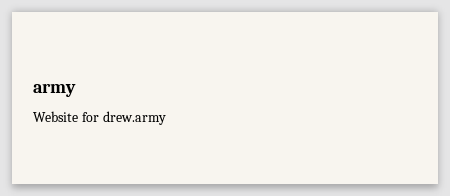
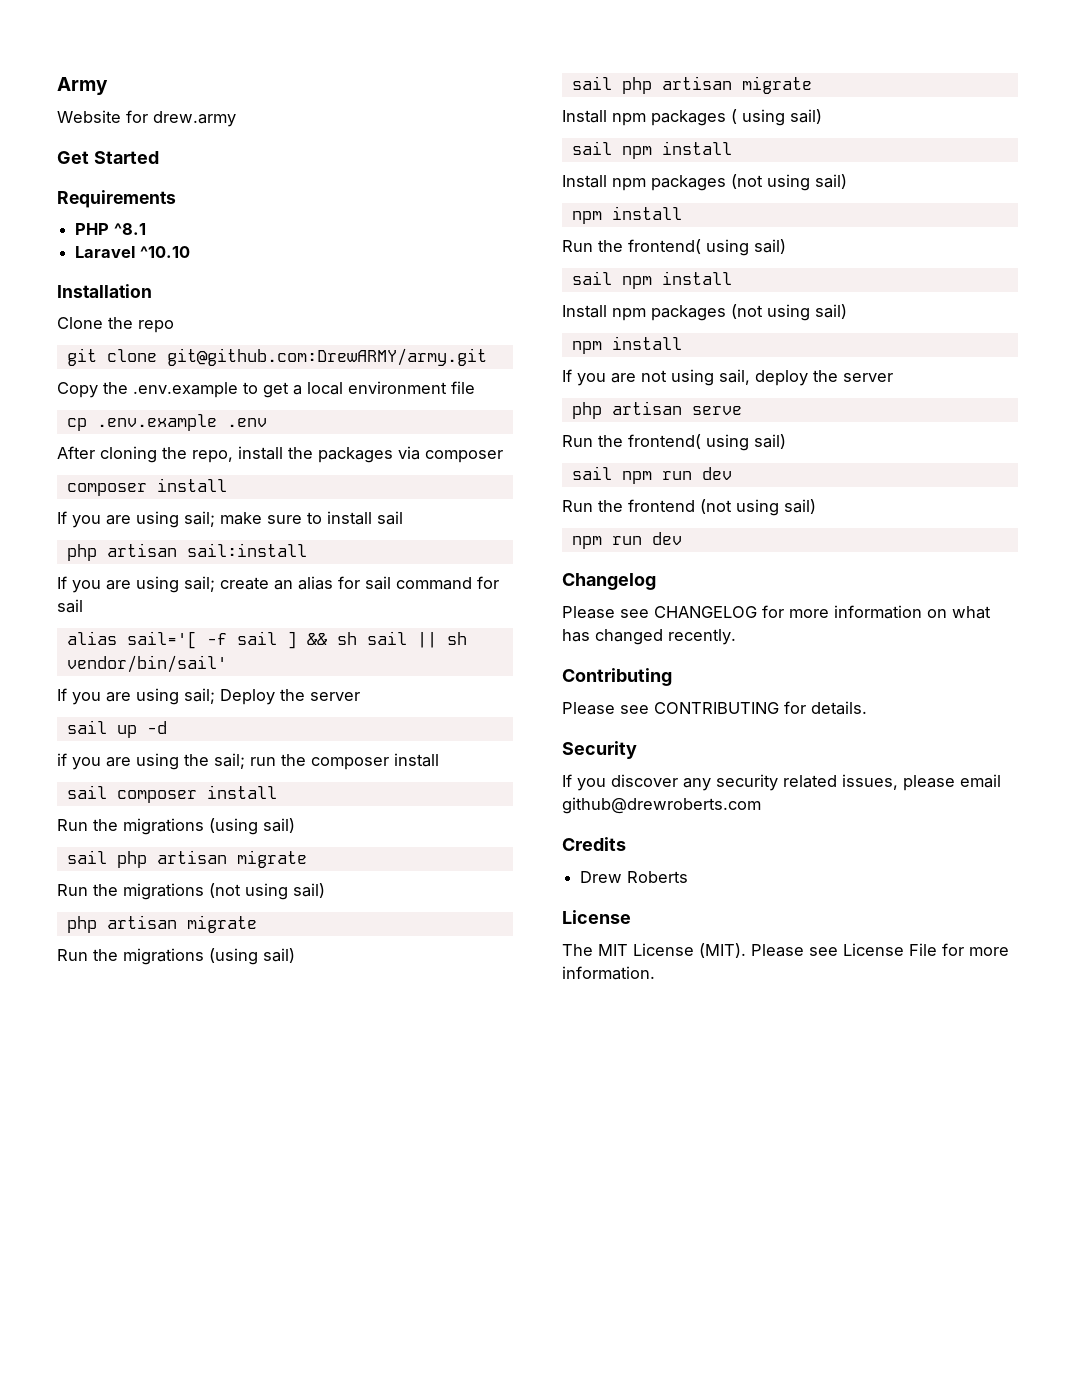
[33,83,76,97] army -> [57,77,108,95] Army
(166, 118) none -> [57,151,159,164] [57,190,176,208] [75,223,147,235] [75,246,191,258] [57,284,152,298] [57,317,174,333] [66,348,487,366] [57,381,475,398] [66,414,267,431] [57,446,503,463] [66,478,227,496] [57,511,403,528] [66,543,307,561] [57,576,499,593] [57,599,83,613] [66,631,467,649] [66,655,227,673] [57,688,360,705] [66,720,167,738] [57,753,439,770] [66,785,277,803] [57,818,295,835] [66,850,307,868] [57,883,325,900] [66,915,257,933] [57,948,295,965] [571,76,812,94] [562,109,822,126] [571,141,732,159] [562,174,847,191] [571,206,682,224] [562,239,786,256] [571,271,732,289] [562,304,847,321] [571,336,682,354] [562,369,893,386] [571,401,742,419] [562,434,786,451] [571,466,732,484] [562,499,816,516] [571,532,682,549] [562,573,656,590] [562,605,991,619] [562,629,736,645] [562,668,672,686] [562,701,867,715] [562,741,637,759] [562,774,1001,791] [562,797,761,814] [562,837,626,851] [580,871,689,883] [562,910,631,924] [562,943,1009,958] [562,966,655,980] // Get Started // Requirements // PHP ^8.1 // Laravel ^10.10 // Installation // Clone the repo // git clone git@github.com:DrewARMY/army.git // Copy the .env.example to get a local environment file // cp .env.example .env // After cloning the repo, install the packages via composer // composer install // If you are using sail; make sure to install sail // php artisan sail:install // If you are using sail; create an alias for sail command for sail // alias sail='[ -f sail ] && sh sail || sh vendor/bin/sail' // If you are using sail; Deploy the server // sail up -d // if you are using the sail; run the composer install // sail composer install // Run the migrations (using sail) // sail php artisan migrate // Run the migrations (not using sail) // php artisan migrate // Run the migrations (using sail) // sail php artisan migrate // Install npm packages ( using sail) // sail npm install // Install npm packages (not using sail) // npm install // Run the frontend( using sail) // sail npm install // Install npm packages (not using sail) // npm install // If you are not using sail, deploy the server // php artisan serve // Run the frontend( using sail) // sail npm run dev // Run the frontend (not using sail) // npm run dev // Changelog // Please see CHANGELOG for more information on what has changed recently. // Contributing // Please see CONTRIBUTING for details. // Security // If you discover any security related issues, please email github@drewroberts.com // Credits // Drew Roberts // License // The MIT License (MIT). Please see License File for more information.

